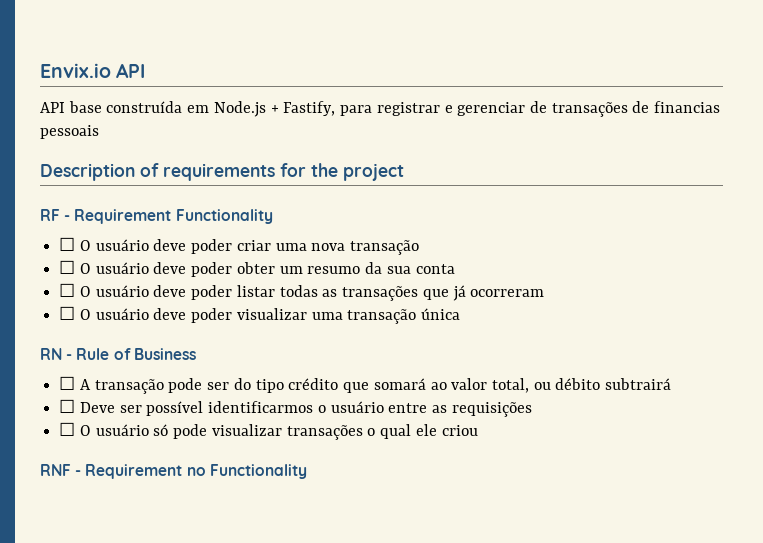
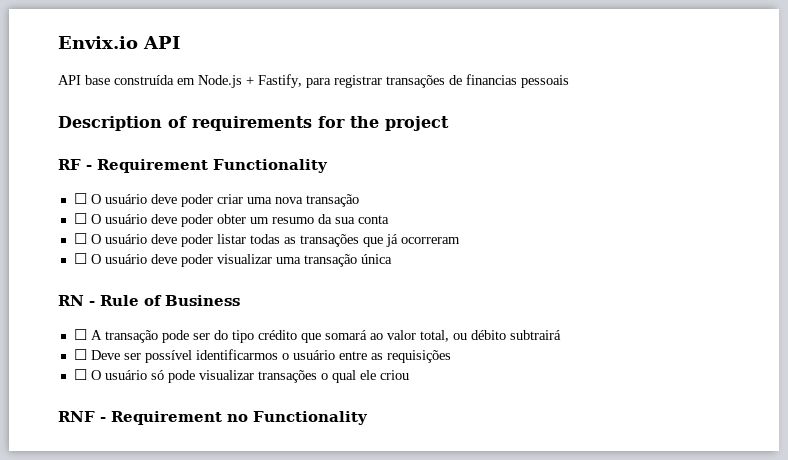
[444,101,547,116] e gerenciar de -> (382, 81) none

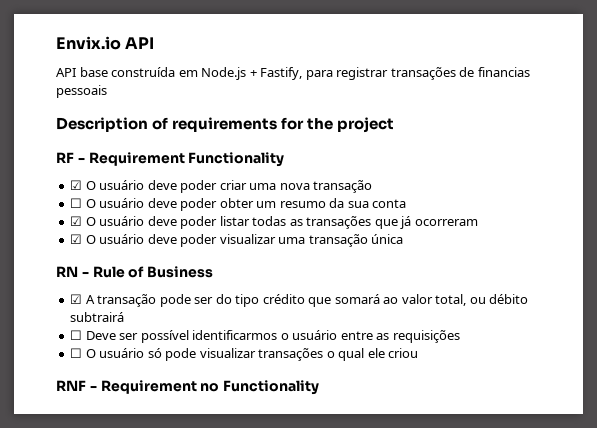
[73,193,87,204] ☐ -> [70,180,83,190] ☑
[73,233,87,244] ☐ -> [70,216,83,226] ☑
[73,253,87,264] ☐ -> [70,234,83,244] ☑
[73,329,87,340] ☐ -> [70,294,83,304] ☑

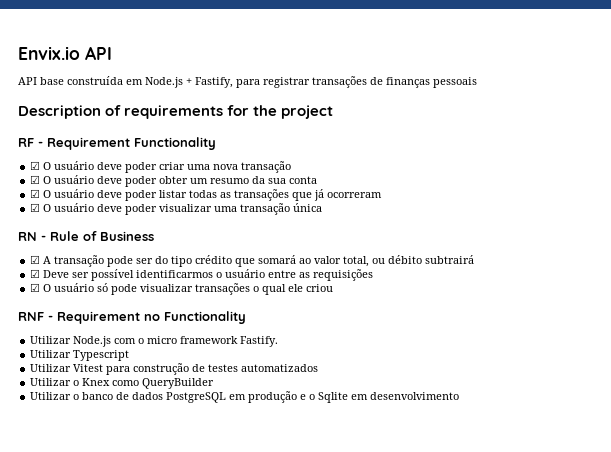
[477,67,530,77] financias -> [386,77,430,88] finanças
[70,198,83,208] ☐ -> [30,175,41,184] ☑
[70,330,83,340] ☐ -> [30,269,41,278] ☑
[70,348,83,358] ☐ -> [30,283,41,292] ☑
(320, 387) none -> [30,336,279,347] [30,350,130,361] [30,363,319,375] [30,378,215,389] [30,391,460,403] // Utilizar Node.js com o micro framework Fastify. // Utilizar Typescript // Utilizar Vitest para construção de testes automatizados // Utilizar o Knex como QueryBuilder // Utilizar o banco de dados PostgreSQL em produção e o Sqlite em desenvolvimento

